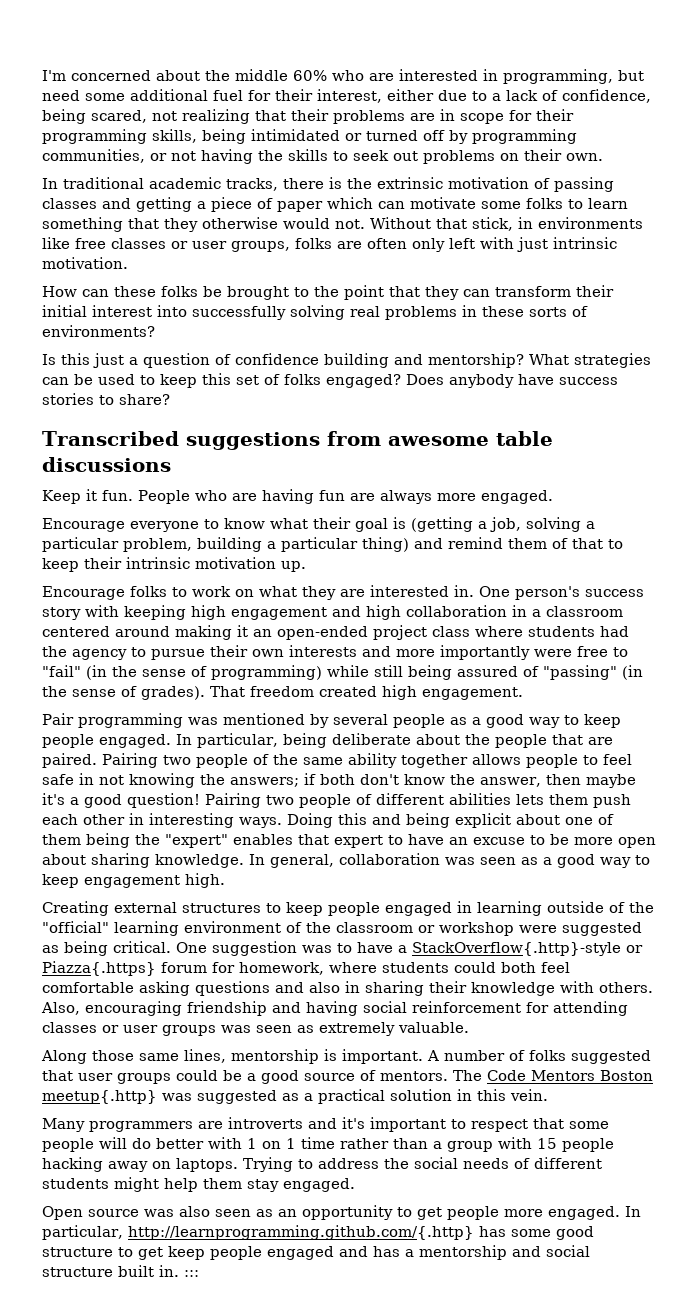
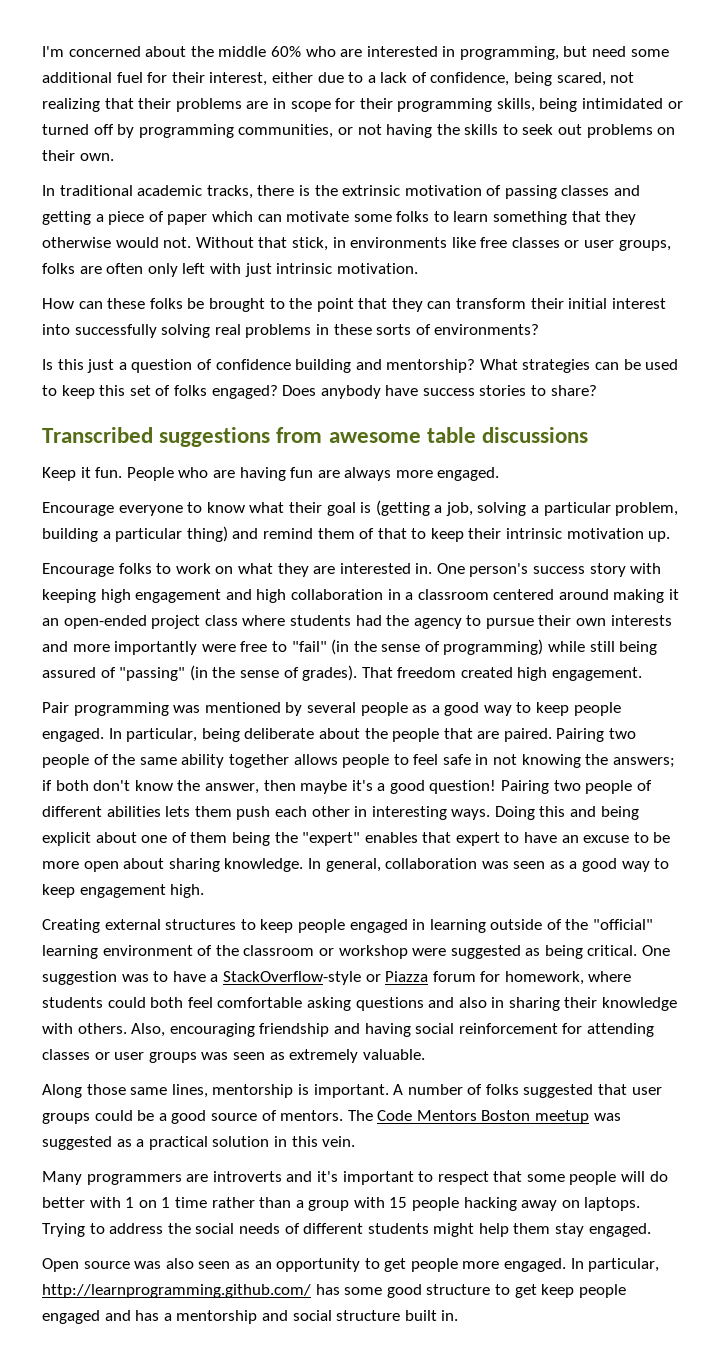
[412,942,643,956] [42,961,156,976] StackOverflow{.http}-style or Piazza{.https} -> [222,971,429,985] StackOverflow-style or Piazza
[42,1090,157,1104] meetup{.http} -> [535,1110,590,1124] meetup
[127,1225,474,1240] http://learnprogramming.github.com/{.http} -> [42,1284,311,1298] http://learnprogramming.github.com/
[184,1270,199,1277] ::: -> (459, 1315) none

